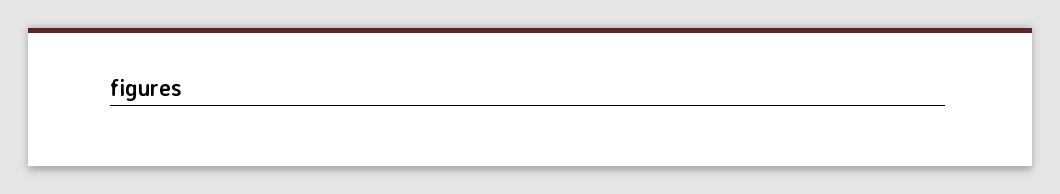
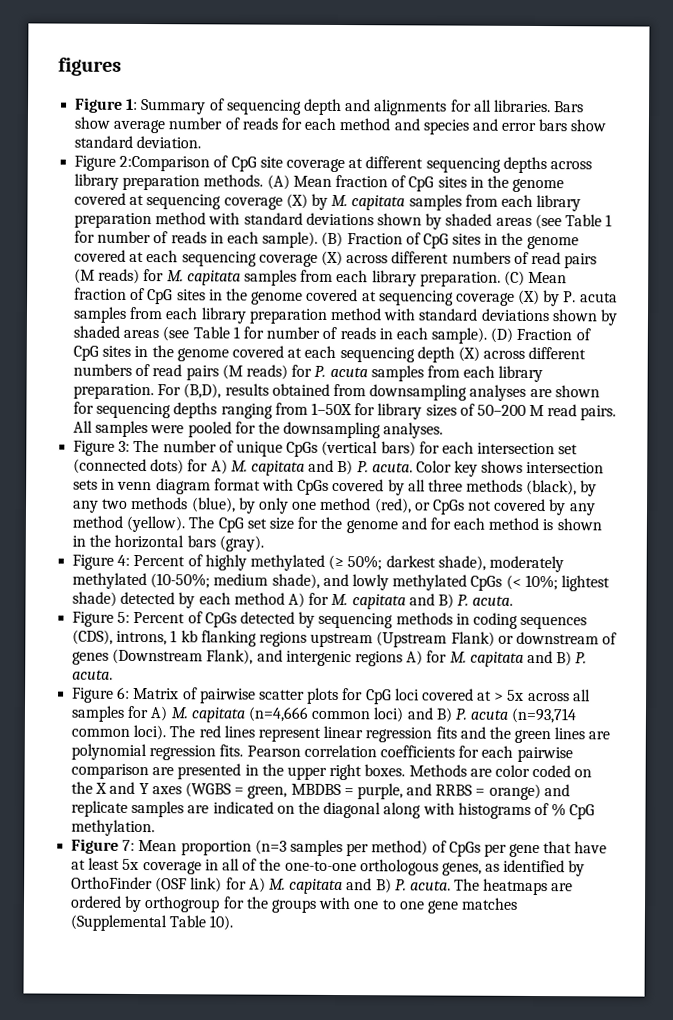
(182, 90) none -> [75,97,585,116] [74,116,607,135] [74,135,202,149] [74,155,592,174] [74,173,565,193] [74,192,582,212] [74,212,613,230] [74,230,579,250] [74,249,598,269] [74,268,568,287] [74,287,618,307] [73,306,618,326] [73,325,591,344] [73,345,587,363] [73,363,544,383] [73,383,600,401] [73,401,617,421] [73,420,444,439] [73,439,579,457] [73,458,605,477] [73,478,598,497] [72,496,596,516] [72,515,602,534] [72,534,264,552] [72,554,564,573] [72,572,610,592] [72,591,514,610] [72,611,588,630] [72,629,618,648] [72,648,588,667] [72,669,114,680] [72,686,591,705] [71,705,577,724] [71,724,611,744] [71,743,573,763] [71,763,593,781] [71,781,570,801] [71,800,596,820] [71,819,156,837] [71,838,608,858] [71,857,586,877] [71,876,574,896] [70,895,519,914] [70,914,234,932] // Figure 1: Summary of sequencing depth and alignments for all libraries. Bars show average number of reads for each method and species and error bars show standard deviation. // Figure 2:Comparison of CpG site coverage at different sequencing depths across library preparation methods. (A) Mean fraction of CpG sites in the genome covered at sequencing coverage (X) by M. capitata samples from each library preparation method with standard deviations shown by shaded areas (see Table 1 for number of reads in each sample). (B) Fraction of CpG sites in the genome covered at each sequencing coverage (X) across different numbers of read pairs (M reads) for M. capitata samples from each library preparation. (C) Mean fraction of CpG sites in the genome covered at sequencing coverage (X) by P. acuta samples from each library preparation method with standard deviations shown by shaded areas (see Table 1 for number of reads in each sample). (D) Fraction of CpG sites in the genome covered at each sequencing depth (X) across different numbers of read pairs (M reads) for P. acuta samples from each library preparation. For (B,D), results obtained from downsampling analyses are shown for sequencing depths ranging from 1–50X for library sizes of 50–200 M read pairs. All samples were pooled for the downsampling analyses. // Figure 3: The number of unique CpGs (vertical bars) for each intersection set (connected dots) for A) M. capitata and B) P. acuta. Color key shows intersection sets in venn diagram format with CpGs covered by all three methods (black), by any two methods (blue), by only one method (red), or CpGs not covered by any method (yellow). The CpG set size for the genome and for each method is shown in the horizontal bars (gray). // Figure 4: Percent of highly methylated (≥ 50%; darkest shade), moderately methylated (10-50%; medium shade), and lowly methylated CpGs (< 10%; lightest shade) detected by each method A) for M. capitata and B) P. acuta. // Figure 5: Percent of CpGs detected by sequencing methods in coding sequences (CDS), introns, 1 kb flanking regions upstream (Upstream Flank) or downstream of genes (Downstream Flank), and intergenic regions A) for M. capitata and B) P. acuta. // Figure 6: Matrix of pairwise scatter plots for CpG loci covered at > 5x across all samples for A) M. capitata (n=4,666 common loci) and B) P. acuta (n=93,714 common loci). The red lines represent linear regression fits and the green lines are polynomial regression fits. Pearson correlation coefficients for each pairwise comparison are presented in the upper right boxes. Methods are color coded on the X and Y axes (WGBS = green, MBDBS = purple, and RRBS = orange) and replicate samples are indicated on the diagonal along with histograms of % CpG methylation. // Figure 7: Mean proportion (n=3 samples per method) of CpGs per gene that have at least 5x coverage in all of the one-to-one orthologous genes, as identified by OrthoFinder (OSF link) for A) M. capitata and B) P. acuta. The heatmaps are ordered by orthogroup for the groups with one to one gene matches (Supplemental Table 10).

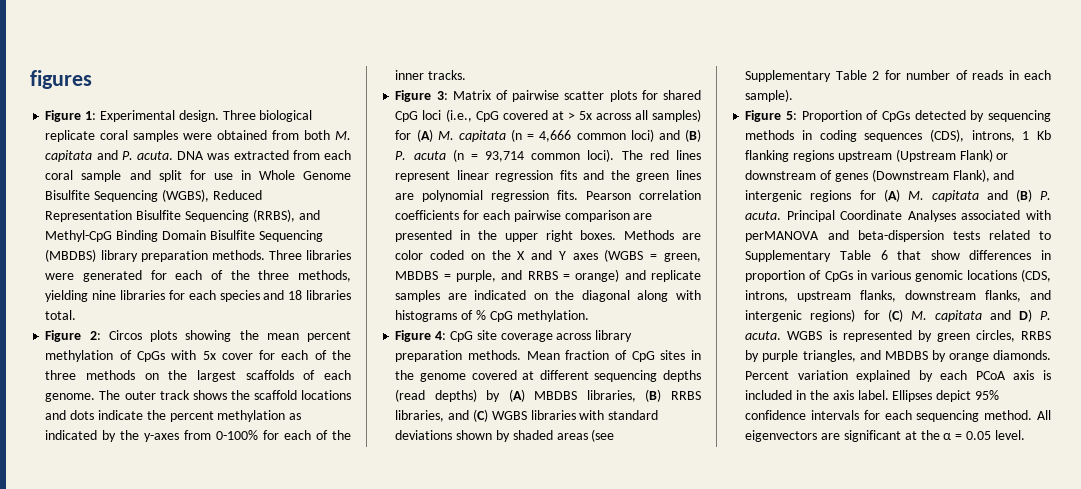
[141,98,585,116] [74,116,607,135] [74,135,202,149] [74,155,592,174] [74,173,565,193] [74,192,582,212] [74,212,613,230] [74,230,579,250] [74,249,598,269] [74,268,568,287] [74,287,618,307] [73,306,618,326] [73,325,591,344] [73,345,587,363] [73,363,544,383] [73,383,600,401] [73,401,617,421] [73,420,444,439] [73,439,579,457] [73,458,605,477] [73,478,598,497] [72,496,596,516] [72,515,602,534] [72,534,264,552] [72,554,564,573] [72,572,610,592] [72,591,514,610] [72,611,588,630] [72,629,618,648] [72,648,588,667] [72,669,114,680] [72,686,131,703] Summary of sequencing depth and alignments for all libraries. Bars show average number of reads for each method and species and error bars show standard deviation. // Figure 2:Comparison of CpG site coverage at different sequencing depths across library preparation methods. (A) Mean fraction of CpG sites in the genome covered at sequencing coverage (X) by M. capitata samples from each library preparation method with standard deviations shown by shaded areas (see Table 1 for number of reads in each sample). (B) Fraction of CpG sites in the genome covered at each sequencing coverage (X) across different numbers of read pairs (M reads) for M. capitata samples from each library preparation. (C) Mean fraction of CpG sites in the genome covered at sequencing coverage (X) by P. acuta samples from each library preparation method with standard deviations shown by shaded areas (see Table 1 for number of reads in each sample). (D) Fraction of CpG sites in the genome covered at each sequencing depth (X) across different numbers of read pairs (M reads) for P. acuta samples from each library preparation. For (B,D), results obtained from downsampling analyses are shown for sequencing depths ranging from 1–50X for library sizes of 50–200 M read pairs. All samples were pooled for the downsampling analyses. // Figure 3: The number of unique CpGs (vertical bars) for each intersection set (connected dots) for A) M. capitata and B) P. acuta. Color key shows intersection sets in venn diagram format with CpGs covered by all three methods (black), by any two methods (blue), by only one method (red), or CpGs not covered by any method (yellow). The CpG set size for the genome and for each method is shown in the horizontal bars (gray). // Figure 4: Percent of highly methylated (≥ 50%; darkest shade), moderately methylated (10-50%; medium shade), and lowly methylated CpGs (< 10%; lightest shade) detected by each method A) for M. capitata and B) P. acuta. // Figure 5: Percent of CpGs detected by sequencing methods in coding sequences (CDS), introns, 1 kb flanking regions upstream (Upstream Flank) or downstream of genes (Downstream Flank), and intergenic regions A) for M. capitata and B) P. acuta. // Figure 6: -> [99,110,313,122] [45,130,351,142] [45,150,351,162] [45,170,351,182] [45,189,262,202] [45,209,320,222] [45,230,323,242] [45,249,351,262] [45,270,351,282] [45,290,351,302] [45,310,77,320] [45,330,351,342] [45,350,351,362] [45,370,351,382] [45,390,351,402] [45,410,302,422] [45,430,352,442] [395,70,467,80] [395,90,448,102] Experimental design. Three biological replicate coral samples were obtained from both M. capitata and P. acuta. DNA was extracted from each coral sample and split for use in Whole Genome Bisulfite Sequencing (WGBS), Reduced Representation Bisulfite Sequencing (RRBS), and Methyl-CpG Binding Domain Bisulfite Sequencing (MBDBS) library preparation methods. Three libraries were generated for each of the three methods, yielding nine libraries for each species and 18 libraries total. // Figure 2: Circos plots showing the mean percent methylation of CpGs with 5x cover for each of the three methods on the largest scaffolds of each genome. The outer track shows the scaffold locations and dots indicate the percent methylation as indicated by the y-axes from 0-100% for each of the inner tracks. // Figure 3:
(364, 694) none -> [663,90,701,100] shared
(420, 694) none -> [445,109,499,122] (i.e., CpG
[71,705,309,723] samples for A) M. capitata (n=4,666 -> [652,109,701,122] [395,129,572,142] samples) for (A) M. capitata (n = 4,666
[435,707,577,724] B) P. acuta (n=93,714 -> [685,129,701,142] [395,149,525,162] (B) P. acuta (n = 93,714
[122,839,608,858] [71,857,586,877] [71,876,574,896] [70,895,519,914] [70,914,234,932] 7: Mean proportion (n=3 samples per method) of CpGs per gene that have at least 5x coverage in all of the one-to-one orthologous genes, as identified by OrthoFinder (OSF link) for A) M. capitata and B) P. acuta. The heatmaps are ordered by orthogroup for the groups with one to one gene matches (Supplemental Table 10). -> [435,330,633,342] [395,350,701,362] [395,370,701,382] [395,389,701,402] [395,409,659,422] [395,429,615,442] [745,70,1051,82] [745,89,794,102] [745,110,1051,122] [745,129,1051,142] [745,149,1009,162] [745,169,1015,182] [745,189,1051,202] [745,210,1051,222] [745,230,1051,242] [745,250,1051,262] [745,269,1051,282] [745,290,1051,302] [745,309,1051,322] [745,330,1051,342] [745,350,1051,362] [745,370,1051,382] [745,390,999,402] [745,410,1051,422] [745,430,1025,442] 4: CpG site coverage across library preparation methods. Mean fraction of CpG sites in the genome covered at different sequencing depths (read depths) by (A) MBDBS libraries, (B) RRBS libraries, and (C) WGBS libraries with standard deviations shown by shaded areas (see Supplementary Table 2 for number of reads in each sample). // Figure 5: Proportion of CpGs detected by sequencing methods in coding sequences (CDS), introns, 1 Kb flanking regions upstream (Upstream Flank) or downstream of genes (Downstream Flank), and intergenic regions for (A) M. capitata and (B) P. acuta. Principal Coordinate Analyses associated with perMANOVA and beta-dispersion tests related to Supplementary Table 6 that show differences in proportion of CpGs in various genomic locations (CDS, introns, upstream flanks, downstream flanks, and intergenic regions) for (C) M. capitata and D) P. acuta. WGBS is represented by green circles, RRBS by purple triangles, and MBDBS by orange diamonds. Percent variation explained by each PCoA axis is included in the axis label. Ellipses depict 95% confidence intervals for each sequencing method. All eigenvectors are significant at the α = 0.05 level.

